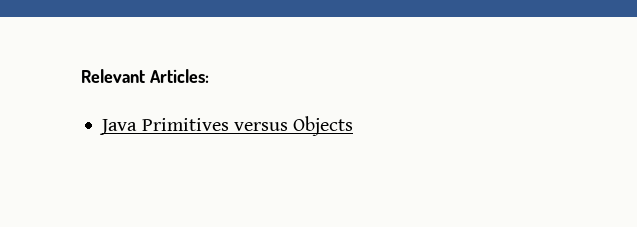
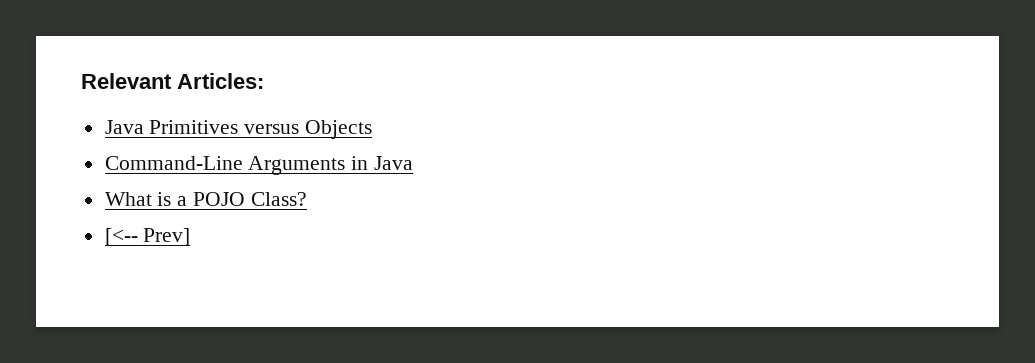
(354, 126) none -> [104,156,414,175] [104,192,307,206] [104,228,191,246] // Command-Line Arguments in Java // What is a POJO Class? // [<-- Prev]

